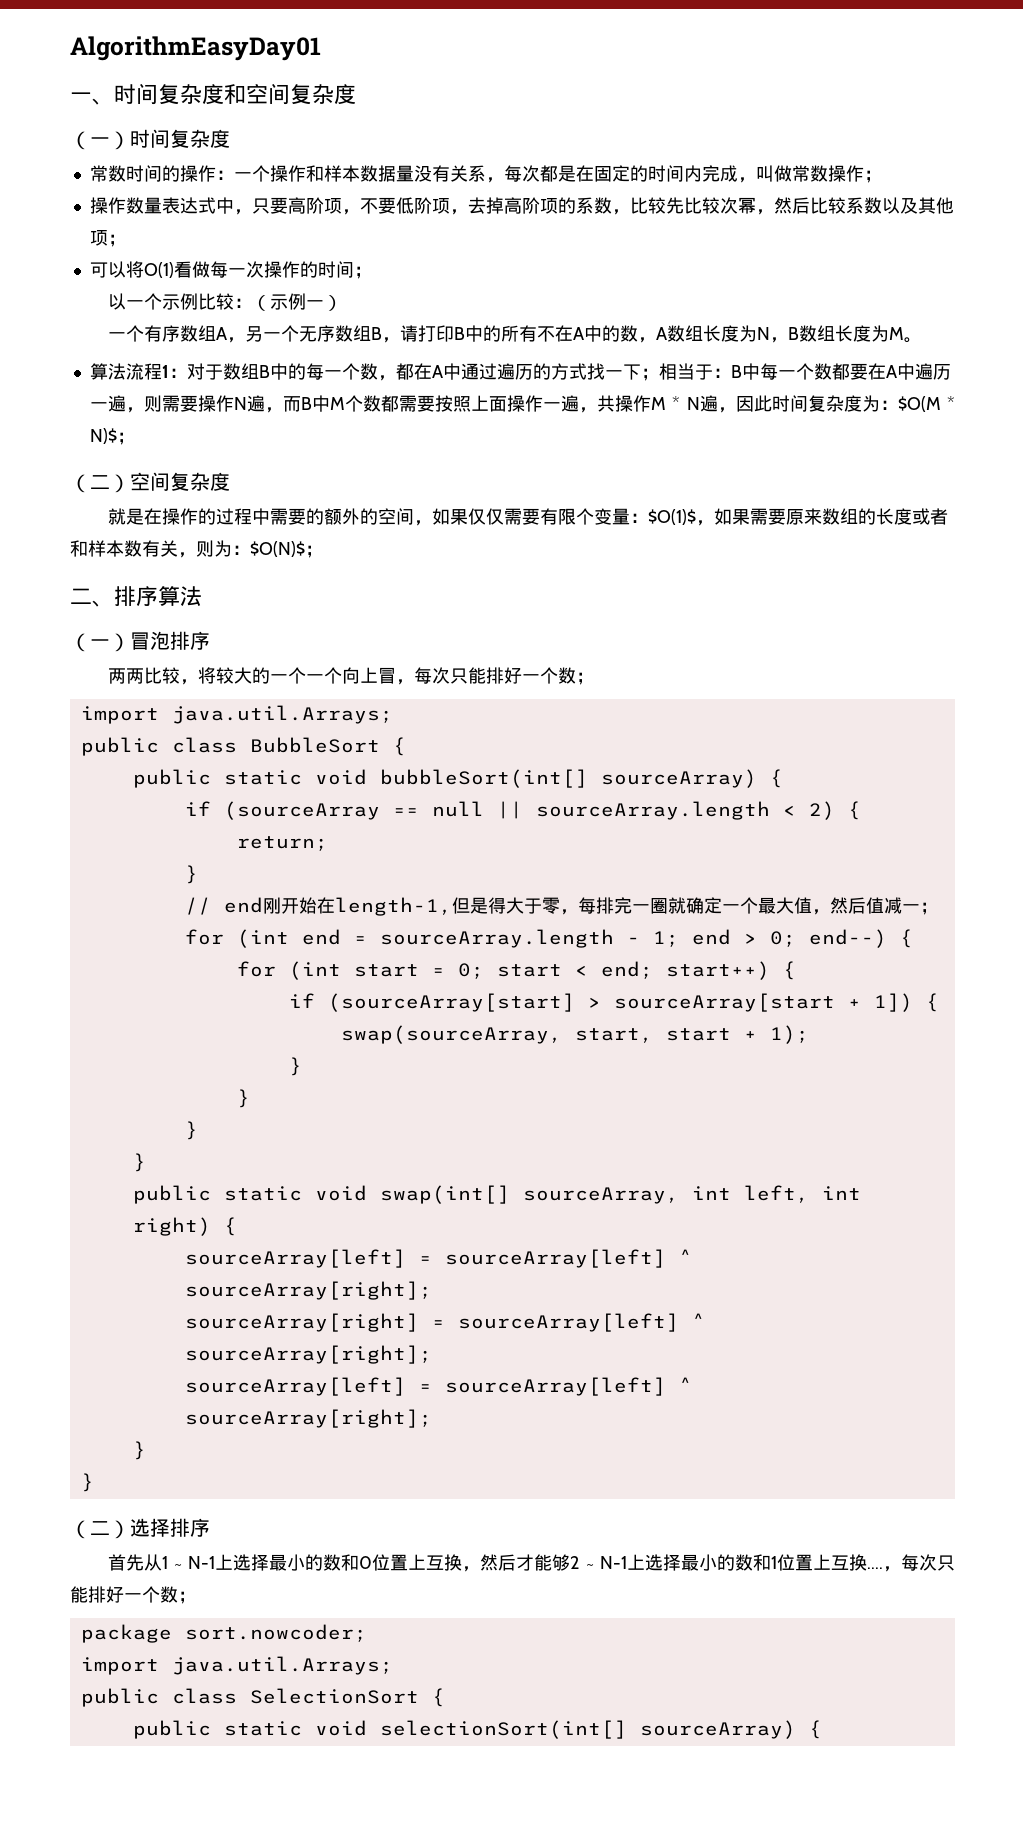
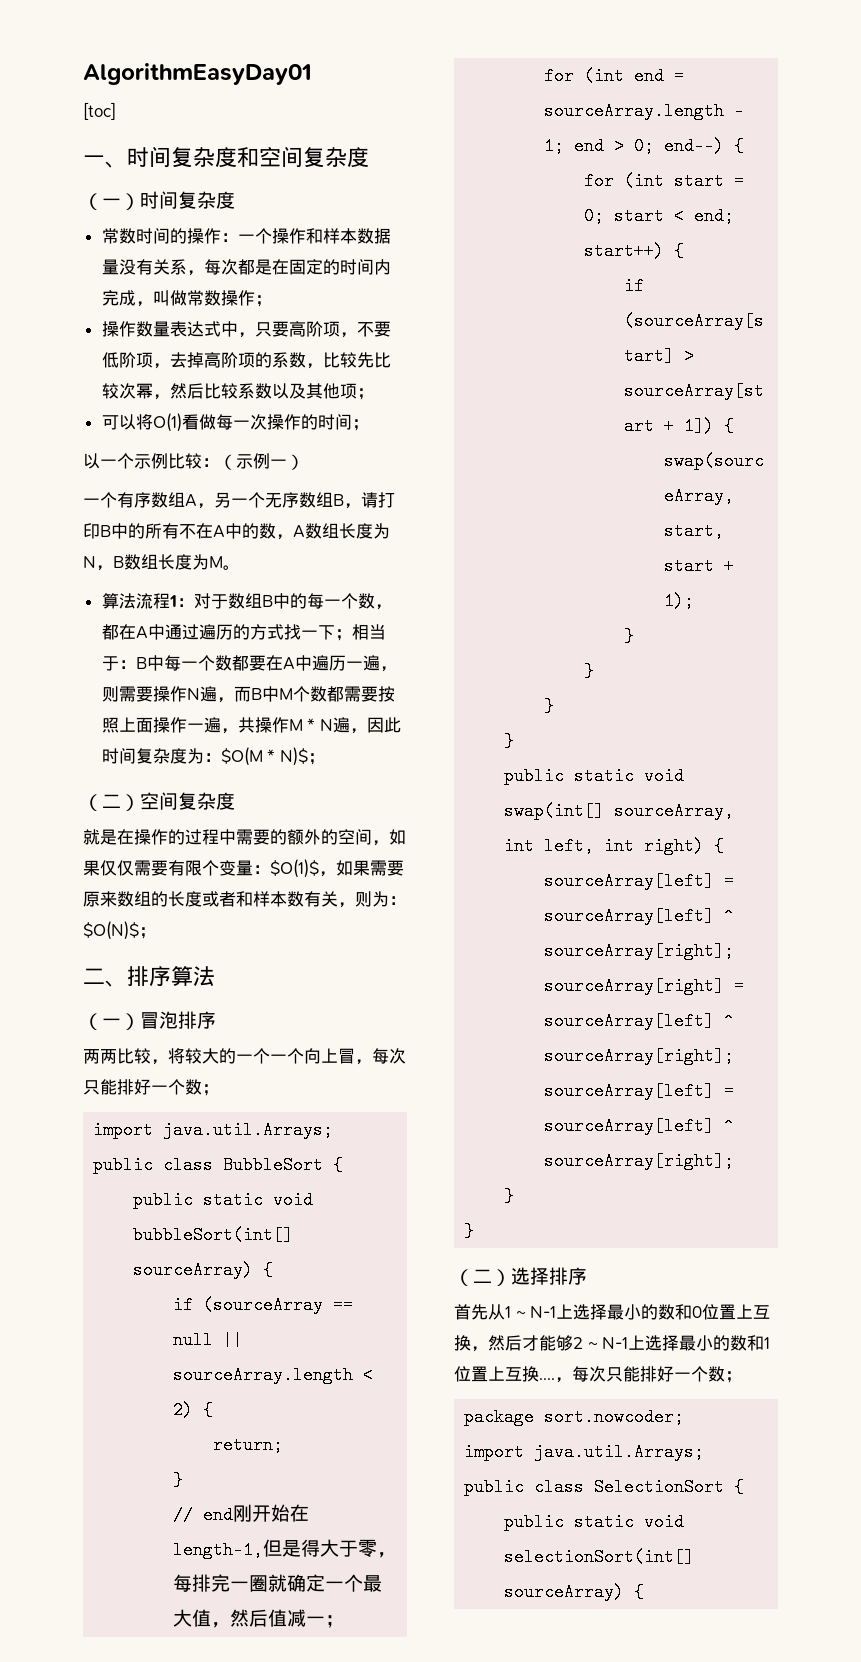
(321, 48) none -> [83,102,116,120] // [toc]

